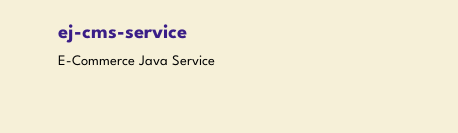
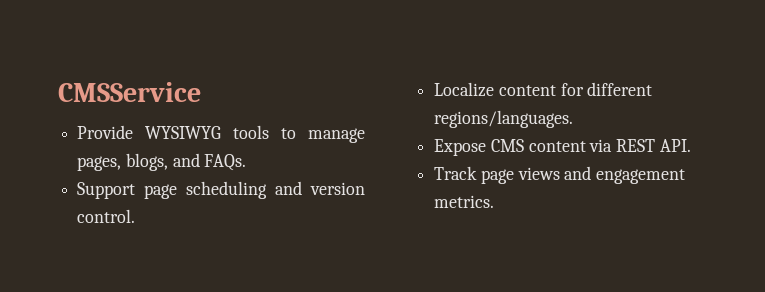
[58,24,187,43] [58,55,215,66] ej-cms-service // E-Commerce Java Service -> [58,82,201,102] [77,125,365,143] [77,153,247,171] [77,181,365,199] [77,209,136,223] [434,82,653,97] [434,110,574,128] [434,139,691,156] [434,166,686,184] [434,195,495,208] CMSService // Provide WYSIWYG tools to manage pages, blogs, and FAQs. // Support page scheduling and version control. // Localize content for different regions/languages. // Expose CMS content via REST API. // Track page views and engagement metrics.

